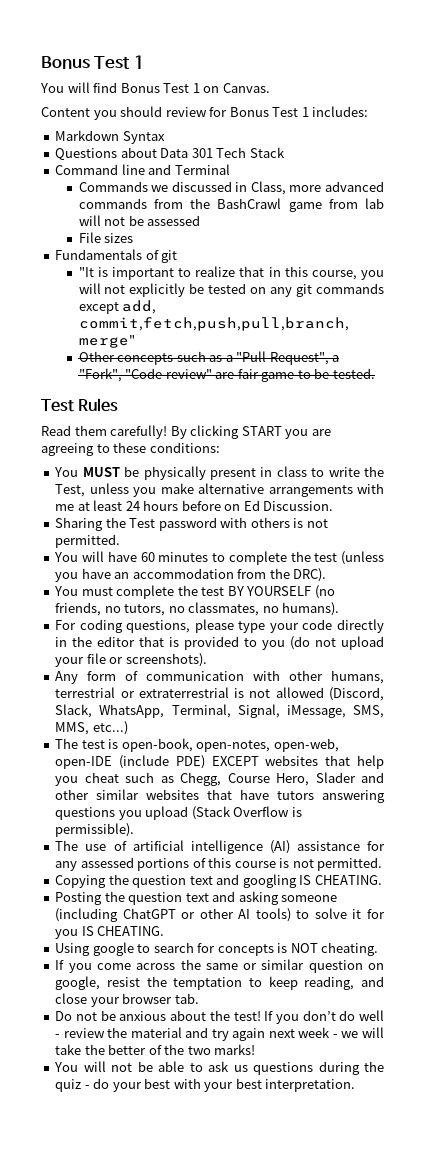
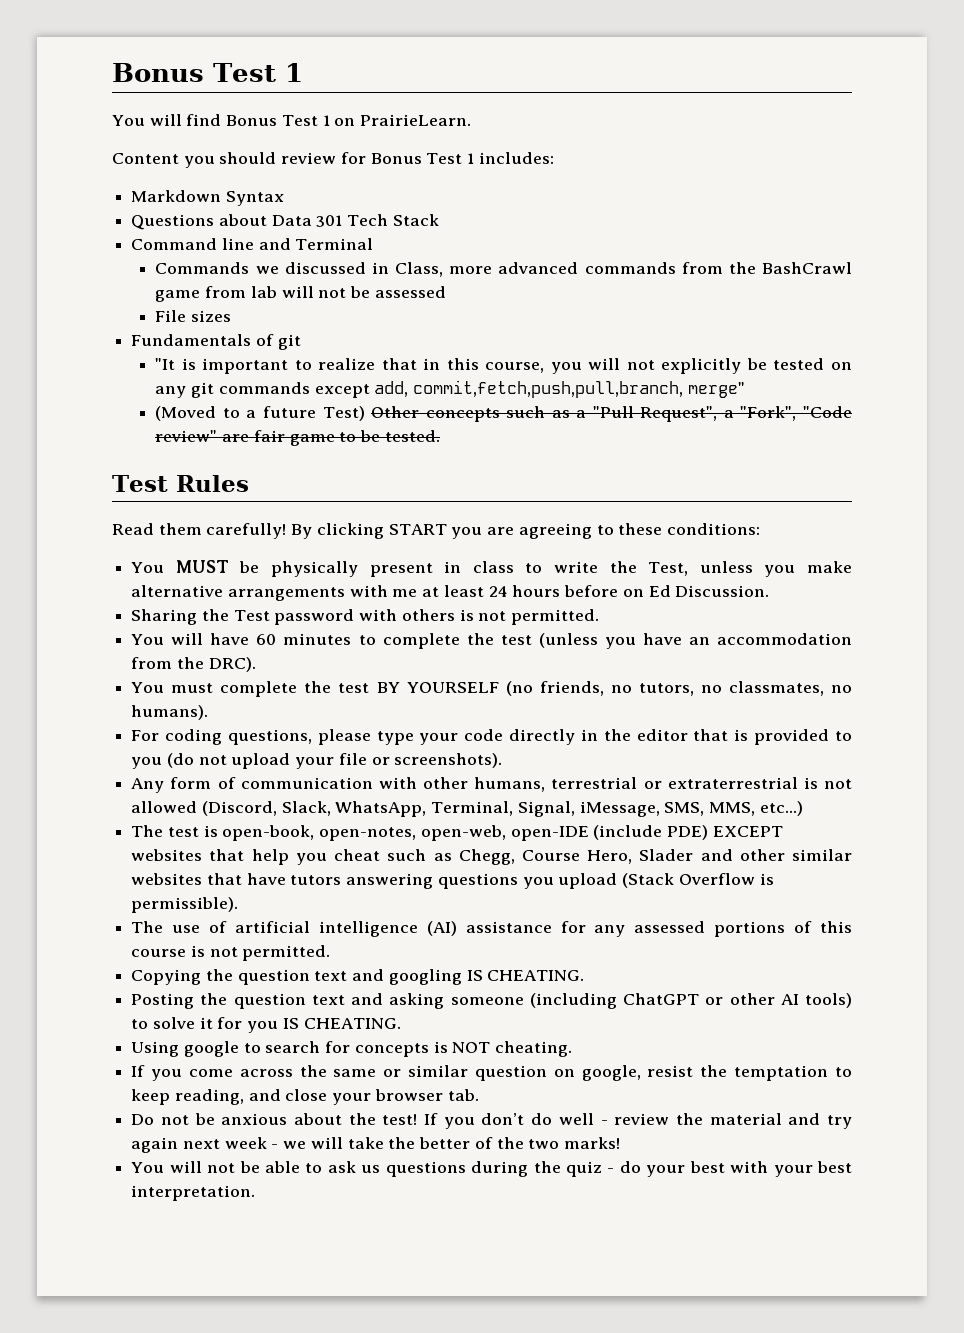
[222,83,270,93] Canvas. -> [360,114,472,126] PrairieLearn.
(135, 341) none -> [155,406,365,421] (Moved to a future Test)

